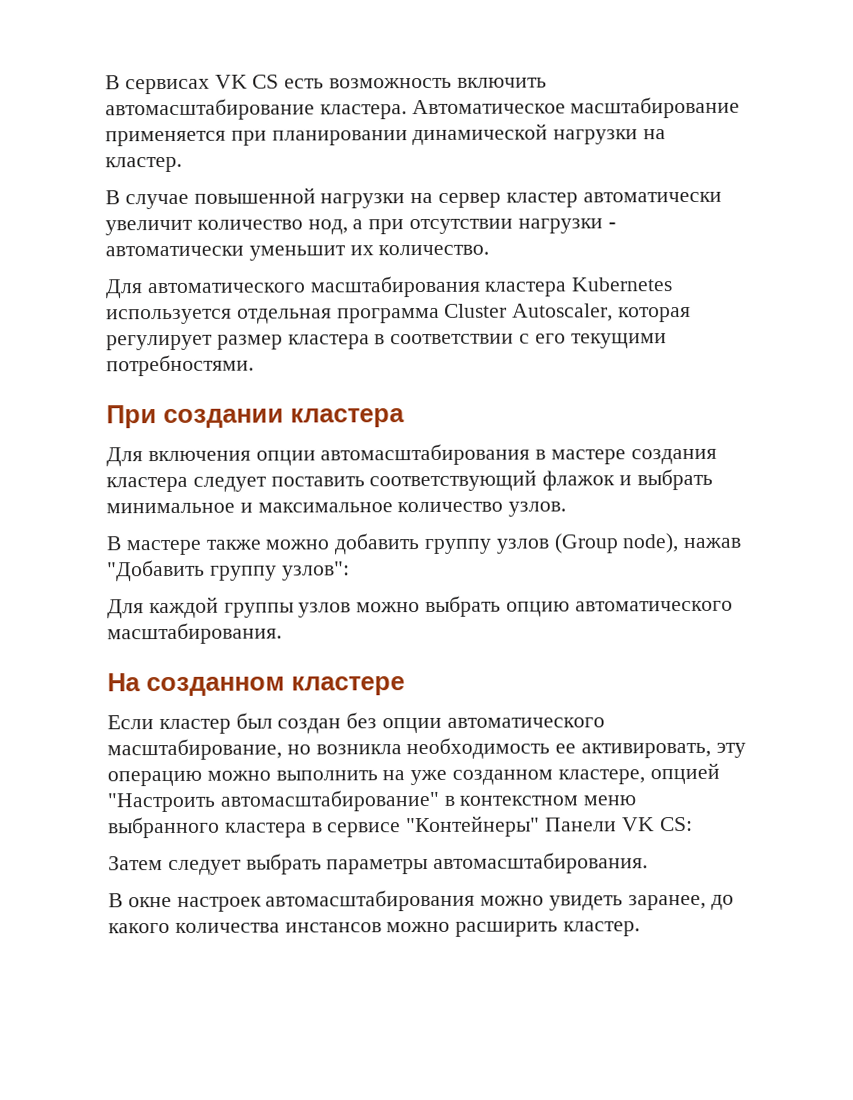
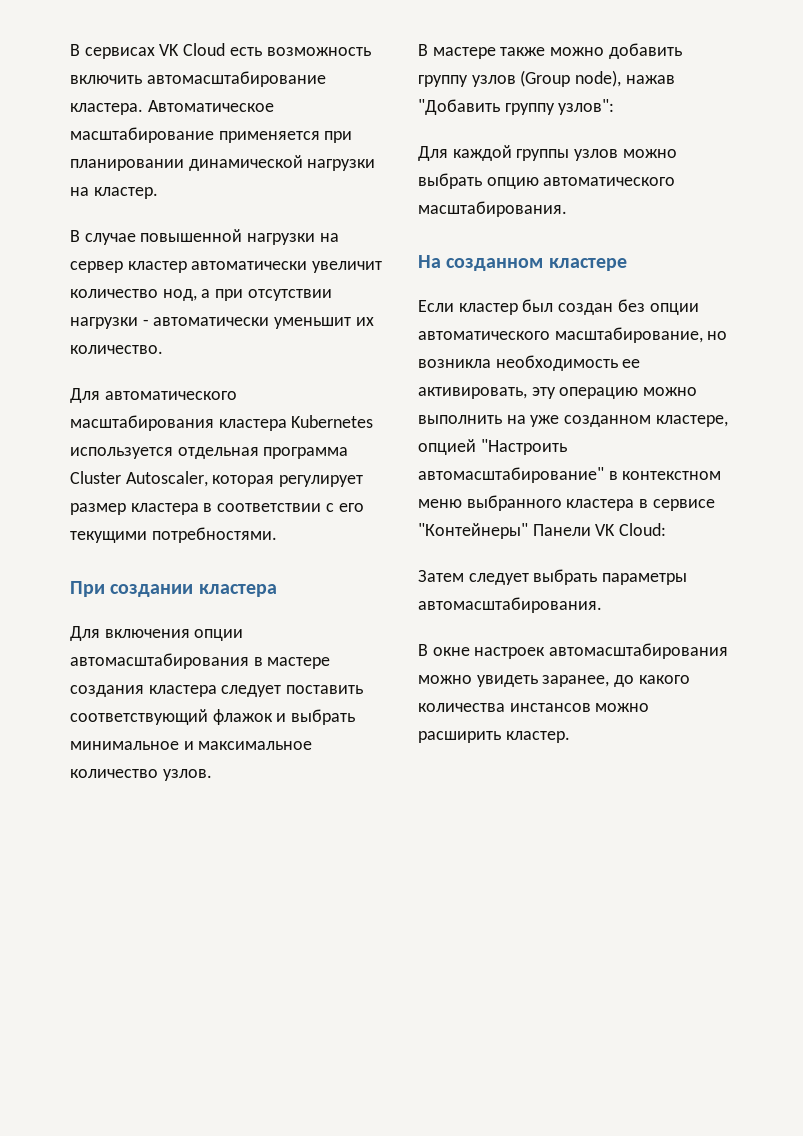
[252,74,280,89] CS -> [183,43,226,56] Cloud
[659,816,693,832] CS: -> [619,523,667,536] Cloud:

